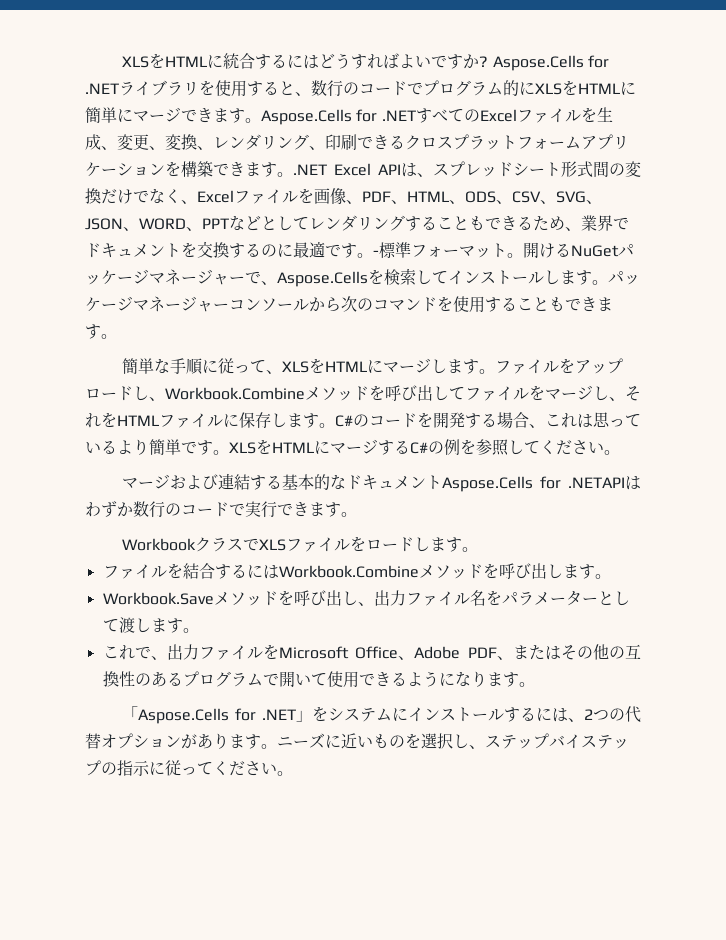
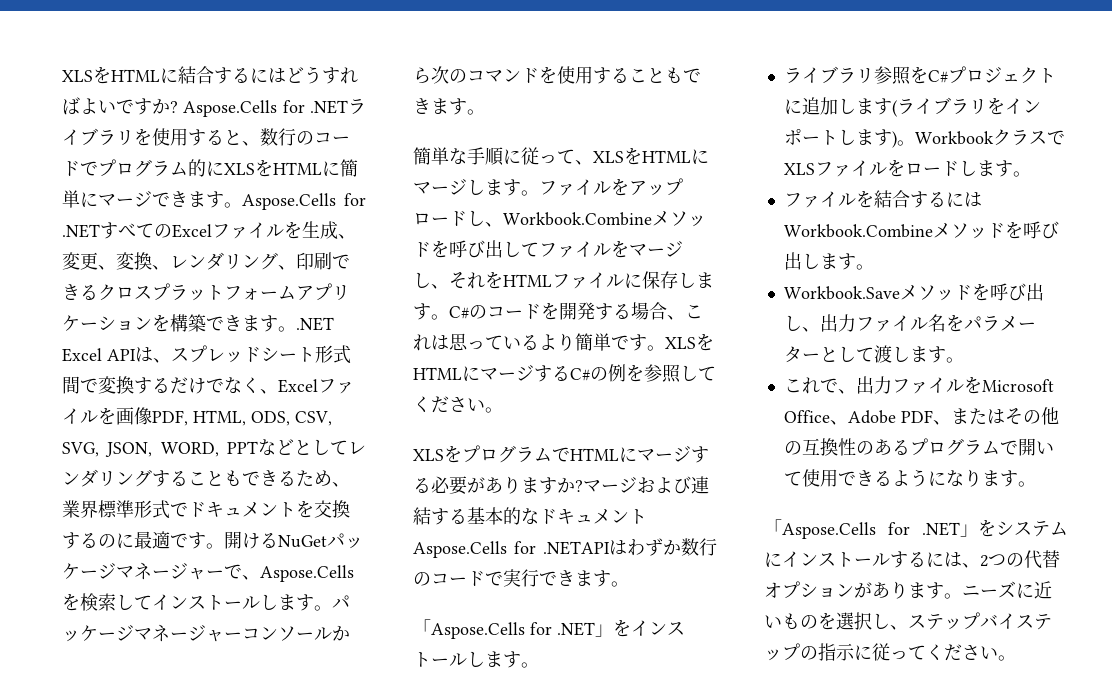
[122,53,240,69] XLSをHTMLに統 -> [62,66,196,84] XLSをHTMLに結
[609,161,641,177] [85,188,101,204] の変換 -> [80,376,170,394] で変換する
[346,191,602,204] [85,218,202,231] 、PDF、HTML、ODS、CSV、SVG、JSON、WORD、 -> [152,410,332,426] [62,442,219,457] PDF, HTML, ODS, CSV, SVG, JSON, WORD,
(613, 223) none -> [98,500,170,519] 標準形式
[373,242,523,258] -標準フォーマット。 -> (224, 546) none
(620, 452) none -> [413,445,709,463] [413,476,583,495] XLSをプログラムでHTMLにマージする必要がありますか?
(357, 514) none -> [413,619,685,639] [413,651,539,668] [783,66,1056,85] [783,97,1041,117] [783,129,915,148] 「Aspose.Cells for .NET」をインストールします。 // ライブラリ参照をC#プロジェクトに追加します(ライブラリをインポートします)。

